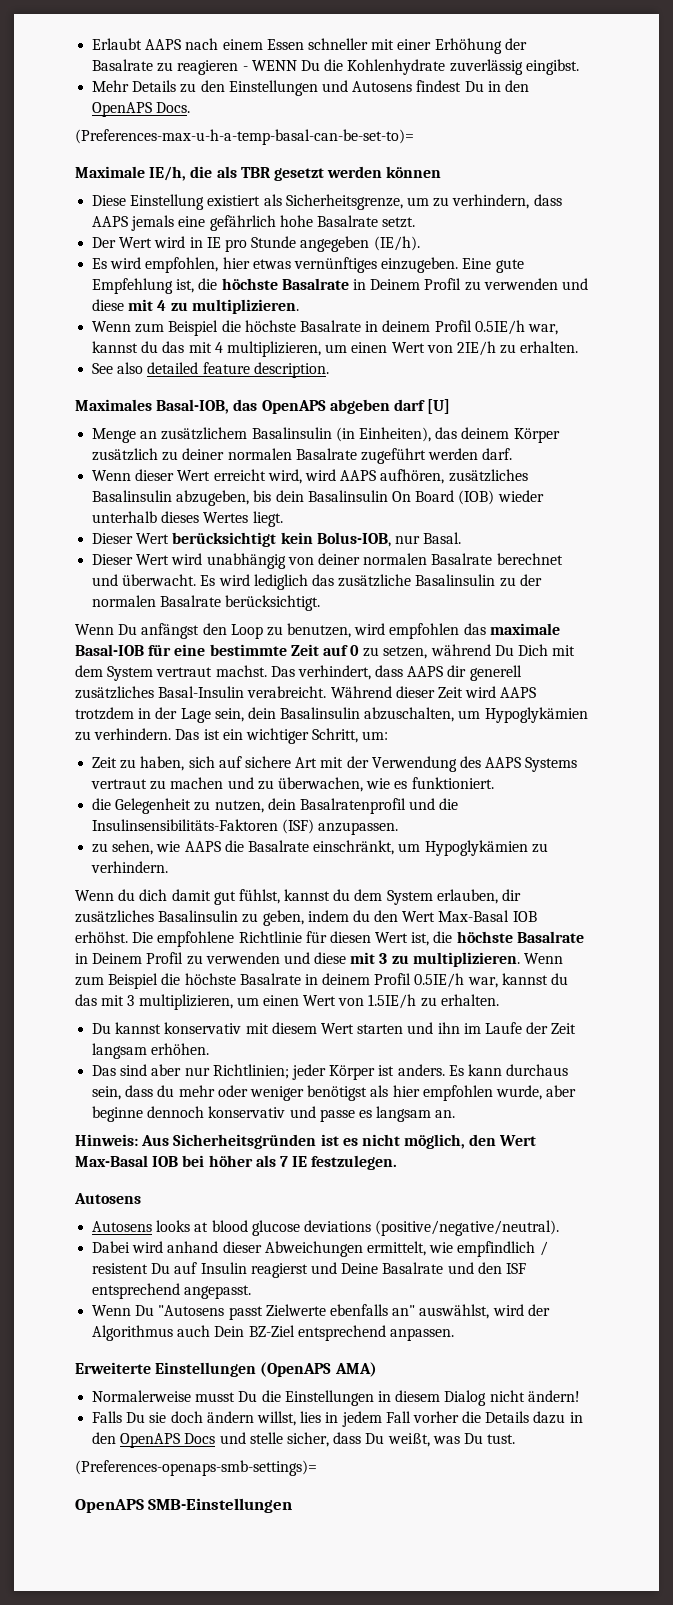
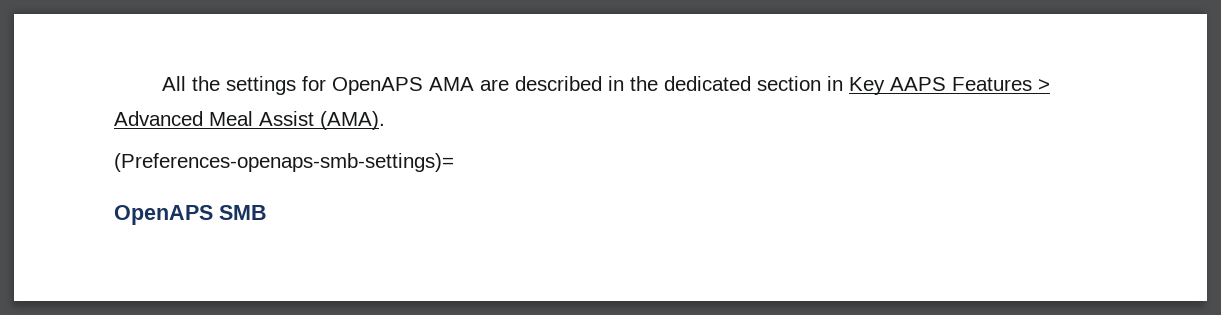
[92,38,527,54] [92,59,579,75] [92,80,529,96] [92,102,191,117] [75,129,414,145] [75,166,442,181] [92,194,562,210] [92,215,416,231] [92,236,420,252] [92,257,524,273] [92,278,588,294] [92,299,299,314] [92,320,558,336] [92,341,579,357] [92,362,329,378] [75,399,451,414] [92,427,560,443] [92,448,513,464] [92,469,528,484] [92,490,544,506] [92,511,283,527] [92,532,462,547] [92,553,563,569] [92,574,542,590] [92,595,321,611] [75,623,560,639] [75,644,576,659] [75,665,522,681] [75,686,537,699] [75,707,588,723] [75,728,389,744] [92,756,578,772] [91,777,494,792] [92,798,459,814] [92,819,399,835] [92,840,548,856] [91,861,169,873] [75,889,522,905] [75,910,537,926] [75,931,584,947] [75,952,564,967] [75,973,569,989] [75,994,499,1010] [92,1022,577,1034] [92,1043,210,1059] [92,1064,569,1080] [92,1085,577,1101] [92,1106,456,1122] [75,1134,537,1149] [75,1155,398,1170] [74,1193,141,1204] [92,1220,560,1236] [92,1241,548,1257] [92,1262,526,1278] [92,1283,252,1299] [92,1304,550,1320] [92,1325,454,1341] [75,1362,377,1377] [92,1390,580,1406] [92,1411,583,1427] [92,1432,516,1448] Erlaubt AAPS nach einem Essen schneller mit einer Erhöhung der Basalrate zu reagieren - WENN Du die Kohlenhydrate zuverlässig eingibst. // Mehr Details zu den Einstellungen und Autosens findest Du in den OpenAPS Docs. // (Preferences-max-u-h-a-temp-basal-can-be-set-to)= // Maximale IE/h, die als TBR gesetzt werden können // Diese Einstellung existiert als Sicherheitsgrenze, um zu verhindern, dass AAPS jemals eine gefährlich hohe Basalrate setzt. // Der Wert wird in IE pro Stunde angegeben (IE/h). // Es wird empfohlen, hier etwas vernünftiges einzugeben. Eine gute Empfehlung ist, die höchste Basalrate in Deinem Profil zu verwenden und diese mit 4 zu multiplizieren. // Wenn zum Beispiel die höchste Basalrate in deinem Profil 0.5IE/h war, kannst du das mit 4 multiplizieren, um einen Wert von 2IE/h zu erhalten. // See also detailed feature description. // Maximales Basal-IOB, das OpenAPS abgeben darf [U] // Menge an zusätzlichem Basalinsulin (in Einheiten), das deinem Körper zusätzlich zu deiner normalen Basalrate zugeführt werden darf. // Wenn dieser Wert erreicht wird, wird AAPS aufhören, zusätzliches Basalinsulin abzugeben, bis dein Basalinsulin On Board (IOB) wieder unterhalb dieses Wertes liegt. // Dieser Wert berücksichtigt kein Bolus-IOB, nur Basal. // Dieser Wert wird unabhängig von deiner normalen Basalrate berechnet und überwacht. Es wird lediglich das zusätzliche Basalinsulin zu der normalen Basalrate berücksichtigt. // Wenn Du anfängst den Loop zu benutzen, wird empfohlen das maximale Basal-IOB für eine bestimmte Zeit auf 0 zu setzen, während Du Dich mit dem System vertraut machst. Das verhindert, dass AAPS dir generell zusätzliches Basal-Insulin verabreicht. Während dieser Zeit wird AAPS trotzdem in der Lage sein, dein Basalinsulin abzuschalten, um Hypoglykämien zu verhindern. Das ist ein wichtiger Schritt, um: // Zeit zu haben, sich auf sichere Art mit der Verwendung des AAPS Systems vertraut zu machen und zu überwachen, wie es funktioniert. // die Gelegenheit zu nutzen, dein Basalratenprofil und die Insulinsensibilitäts-Faktoren (ISF) anzupassen. // zu sehen, wie AAPS die Basalrate einschränkt, um Hypoglykämien zu verhindern. // Wenn du dich damit gut fühlst, kannst du dem System erlauben, dir zusätzliches Basalinsulin zu geben, indem du den Wert Max-Basal IOB erhöhst. Die empfohlene Richtlinie für diesen Wert ist, die höchste Basalrate in Deinem Profil zu verwenden und diese mit 3 zu multiplizieren. Wenn zum Beispiel die höchste Basalrate in deinem Profil 0.5IE/h war, kannst du das mit 3 multiplizieren, um einen Wert von 1.5IE/h zu erhalten. // Du kannst konservativ mit diesem Wert starten und ihn im Laufe der Zeit langsam erhöhen. // Das sind aber nur Richtlinien; jeder Körper ist anders. Es kann durchaus sein, dass du mehr oder weniger benötigst als hier empfohlen wurde, aber beginne dennoch konservativ und passe es langsam an. // Hinweis: Aus Sicherheitsgründen ist es nicht möglich, den Wert Max-Basal IOB bei höher als 7 IE festzulegen. // Autosens // Autosens looks at blood glucose deviations (positive/negative/neutral). // Dabei wird anhand dieser Abweichungen ermittelt, wie empfindlich / resistent Du auf Insulin reagierst und Deine Basalrate und den ISF entsprechend angepasst. // Wenn Du "Autosens passt Zielwerte ebenfalls an" auswählst, wird der Algorithmus auch Dein BZ-Ziel entsprechend anpassen. // Erweiterte Einstellungen (OpenAPS AMA) // Normalerweise musst Du die Einstellungen in diesem Dialog nicht ändern! // Falls Du sie doch ändern willst, lies in jedem Fall vorher die Details dazu in den OpenAPS Docs und stelle sicher, dass Du weißt, was Du tust. -> [162,76,1051,95] [114,111,385,130] All the settings for OpenAPS AMA are described in the dedicated section in Key AAPS Features > Advanced Meal Assist (AMA).
[148,1498,293,1513] SMB-Einstellungen -> [219,205,267,220] SMB

